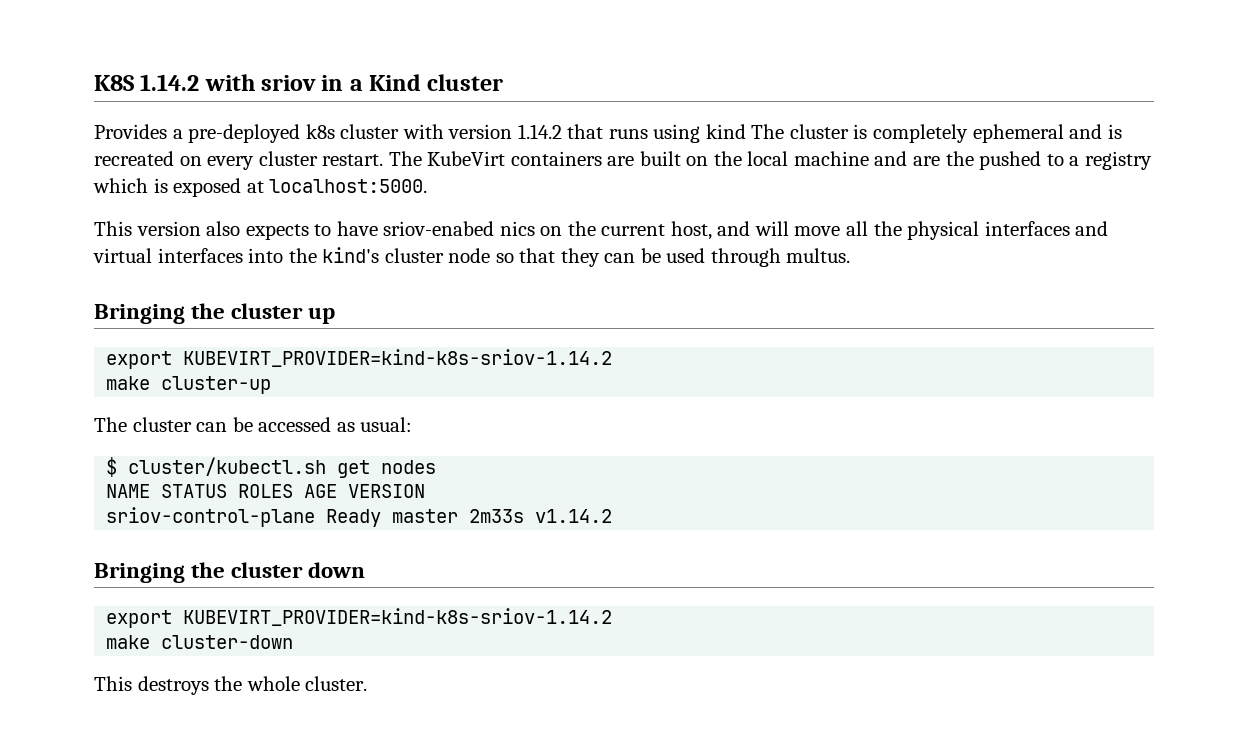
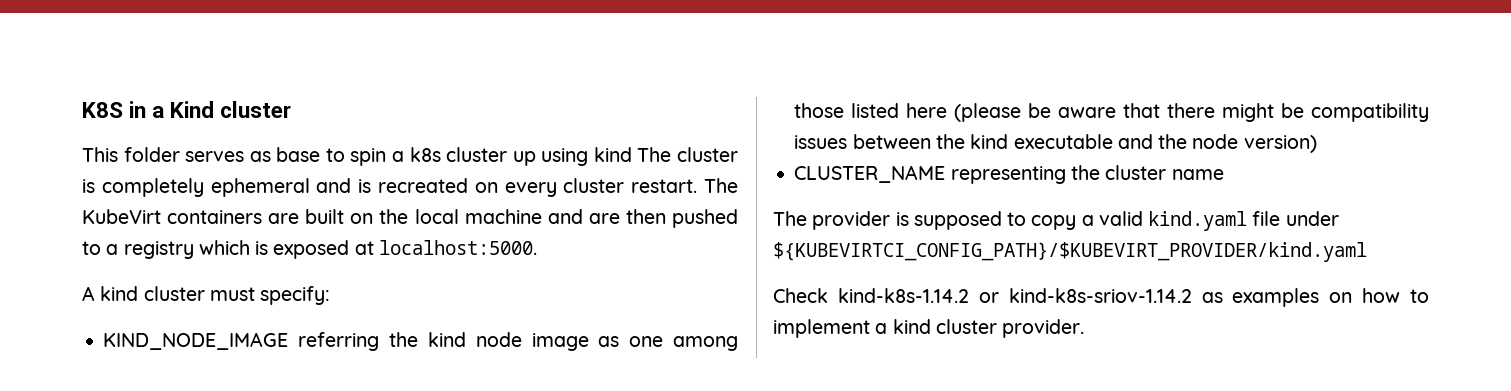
[140,74,317,91] 1.14.2 with sriov -> (123, 110) none
[94,124,648,143] Provides a pre-deployed k8s cluster with version 1.14.2 that runs -> [82,147,536,166] This folder serves as base to spin a k8s cluster up
[945,151,974,166] the -> [625,209,666,224] then
[94,221,1109,240] [93,247,851,267] [94,303,336,324] [106,349,613,369] [106,376,272,394] [94,417,413,432] [106,457,437,478] [106,484,426,498] [106,507,613,527] [94,562,366,583] [106,608,613,628] [106,635,294,649] [94,676,368,695] This version also expects to have sriov-enabed nics on the current host, and will move all the physical interfaces and virtual interfaces into the kind's cluster node so that they can be used through multus. // Bringing the cluster up // export KUBEVIRT_PROVIDER=kind-k8s-sriov-1.14.2 // make cluster-up // The cluster can be accessed as usual: // $ cluster/kubectl.sh get nodes // NAME STATUS ROLES AGE VERSION // sriov-control-plane Ready master 2m33s v1.14.2 // Bringing the cluster down // export KUBEVIRT_PROVIDER=kind-k8s-sriov-1.14.2 // make cluster-down // This destroys the whole cluster. -> [82,286,331,305] [103,332,739,351] [794,103,1429,122] [794,134,1317,153] [794,165,1224,184] [773,211,1339,231] [773,242,1367,262] [773,288,1429,307] [773,319,1085,338] A kind cluster must specify: // KIND_NODE_IMAGE referring the kind node image as one among those listed here (please be aware that there might be compatibility issues between the kind executable and the node version) // CLUSTER_NAME representing the cluster name // The provider is supposed to copy a valid kind.yaml file under ${KUBEVIRTCI_CONFIG_PATH}/$KUBEVIRT_PROVIDER/kind.yaml // Check kind-k8s-1.14.2 or kind-k8s-sriov-1.14.2 as examples on how to implement a kind cluster provider.

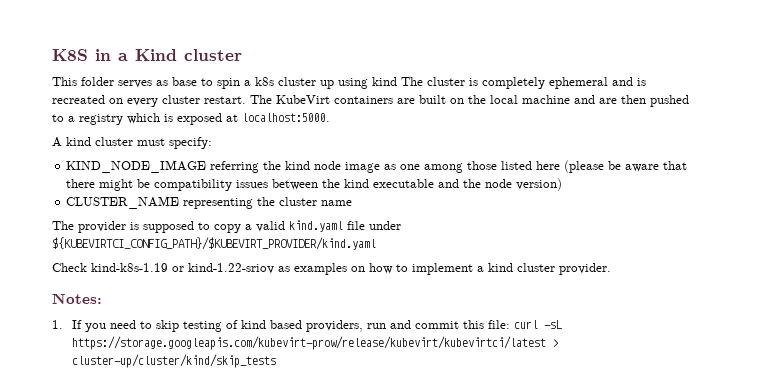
[837,288,1192,303] kind-k8s-1.14.2 or kind-k8s-sriov-1.14.2 -> [91,263,274,274] kind-k8s-1.19 or kind-1.22-sriov
(1085, 328) none -> [52,293,102,304] [52,320,562,332] [71,336,558,350] [71,354,276,368] // Notes: // 1. If you need to skip testing of kind based providers, run and commit this file: curl -sL https://storage.googleapis.com/kubevirt-prow/release/kubevirt/kubevirtci/latest > cluster-up/cluster/kind/skip_tests

